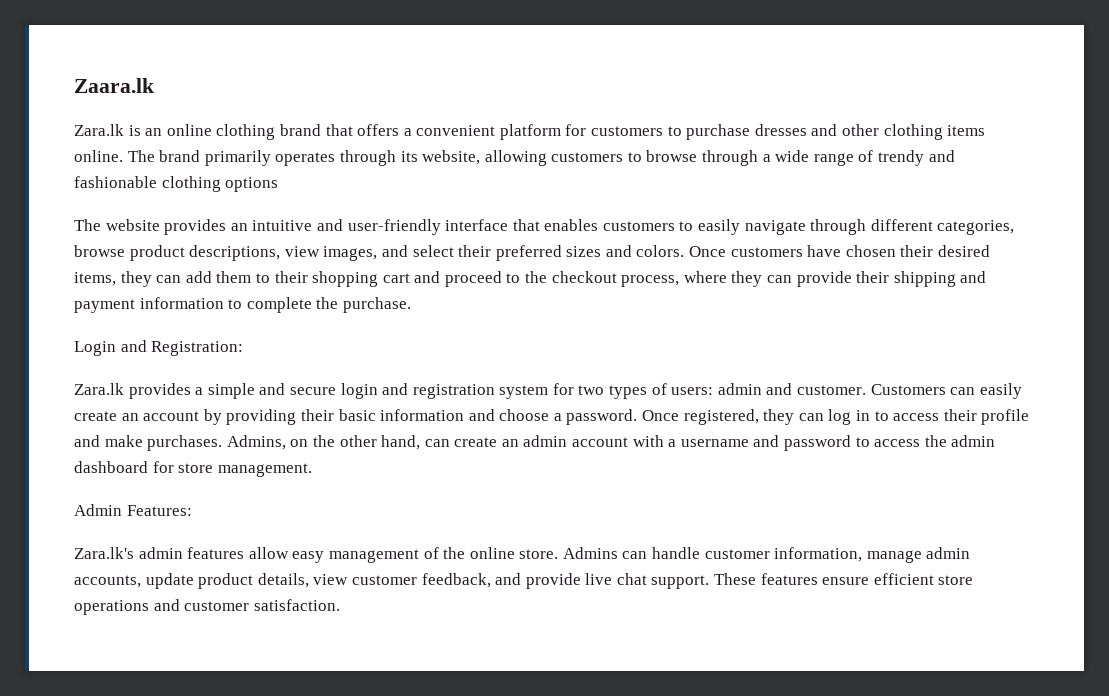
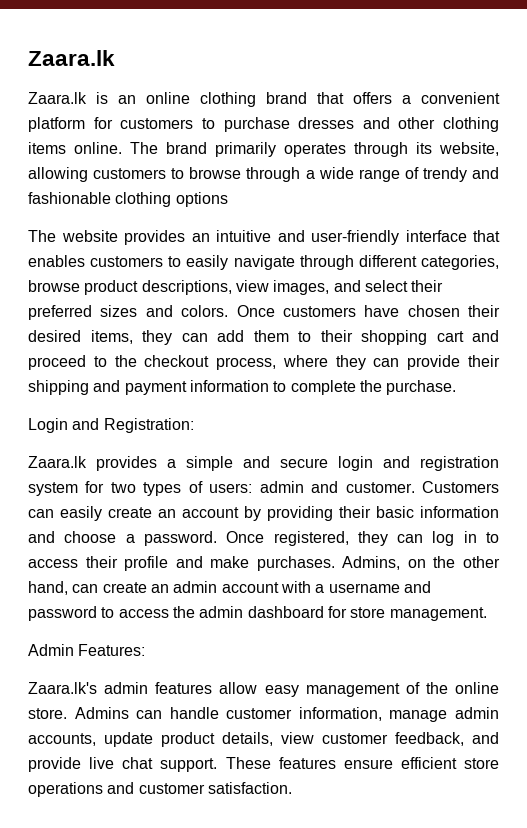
[74,124,124,136] Zara.lk -> [28,92,87,104] Zaara.lk
[74,383,124,395] Zara.lk -> [28,456,87,468] Zaara.lk
[74,547,134,559] Zara.lk's -> [28,682,97,694] Zaara.lk's

